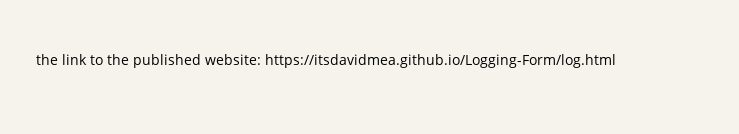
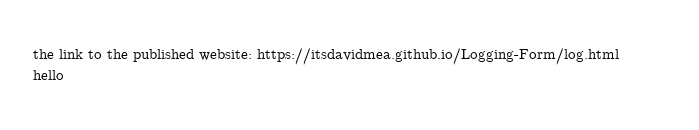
(616, 61) none -> [33,70,64,80] hello

